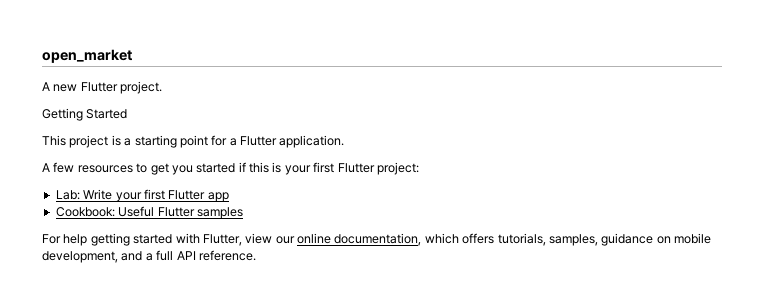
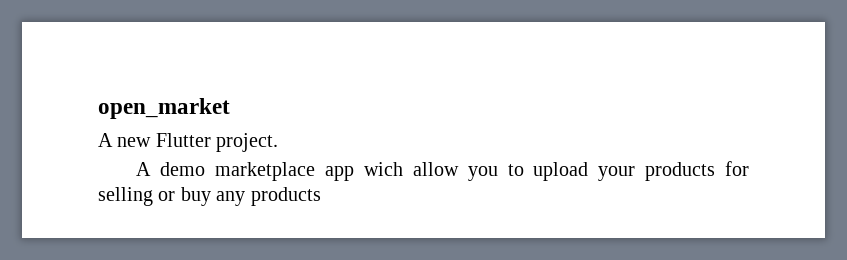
[42,108,128,121] [42,135,345,148] [42,162,419,175] [55,189,229,202] [55,206,243,219] [42,233,711,246] [42,250,256,263] Getting Started // This project is a starting point for a Flutter application. // A few resources to get you started if this is your first Flutter project: // Lab: Write your first Flutter app // Cookbook: Useful Flutter samples // For help getting started with Flutter, view our online documentation, which offers tutorials, samples, guidance on mobile development, and a full API reference. -> [136,161,749,181] [98,187,321,206] A demo marketplace app wich allow you to upload your products for selling or buy any products

